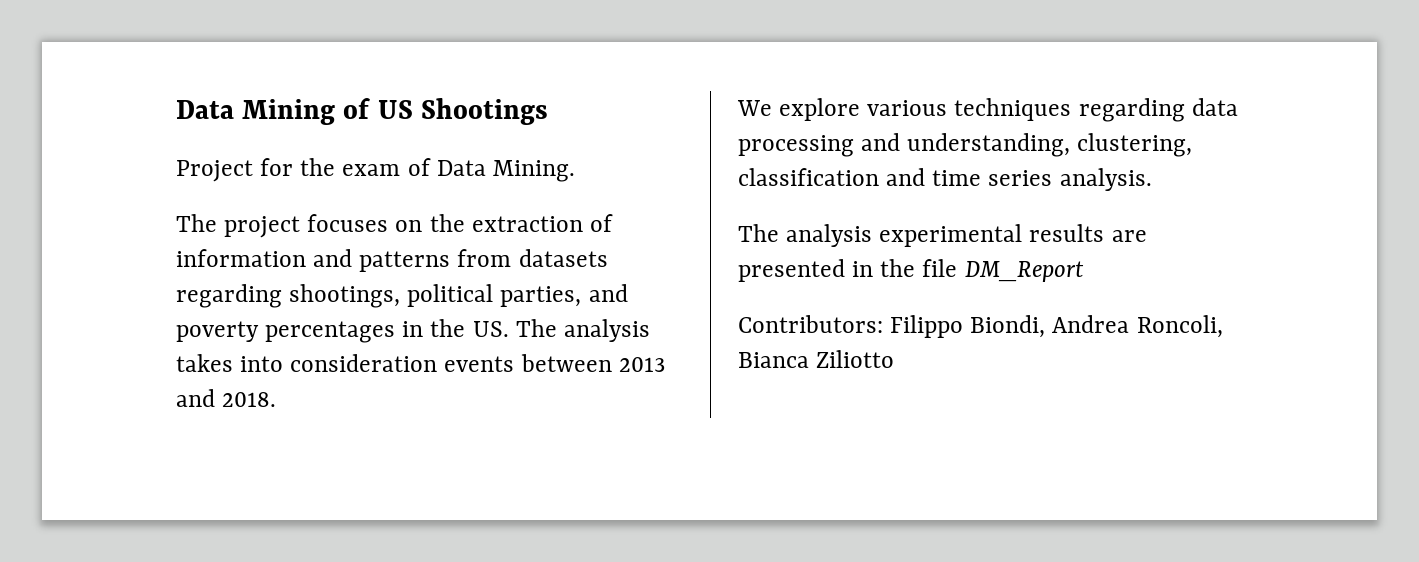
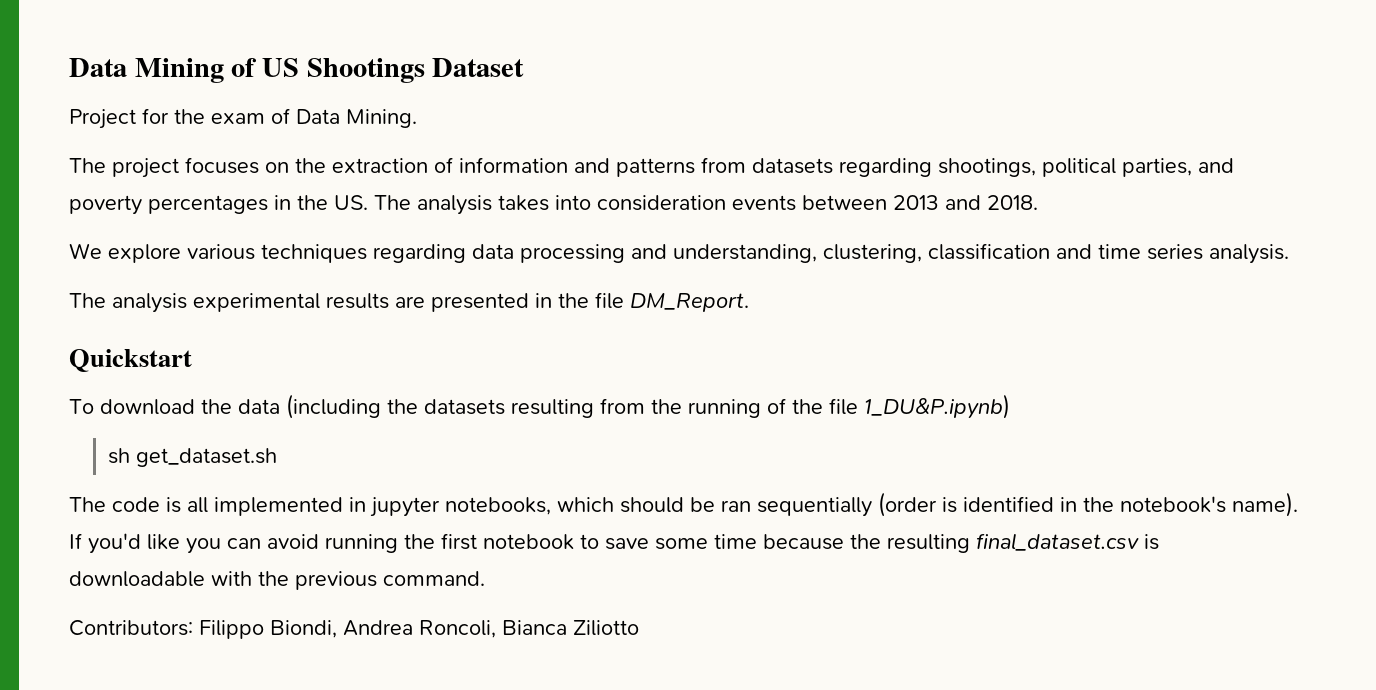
(548, 111) none -> [432,58,525,77] Dataset
[964,261,1084,282] DM_Report -> [630,293,749,312] [69,349,192,372] [69,394,1010,419] [108,448,278,467] [69,492,1298,517] [69,533,1159,554] [69,571,485,590] DM_Report. // Quickstart // To download the data (including the datasets resulting from the running of the file 1_DU&P.ipynb) // sh get_dataset.sh // The code is all implemented in jupyter notebooks, which should be ran sequentially (order is identified in the notebook's name). If you'd like you can avoid running the first notebook to save some time because the resulting final_dataset.csv is downloadable with the previous command.

